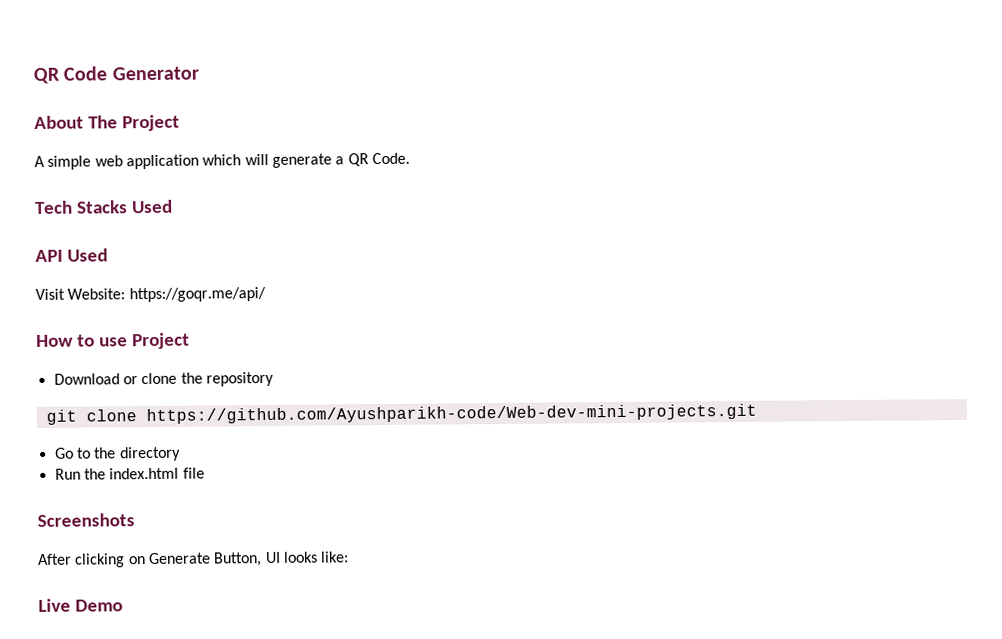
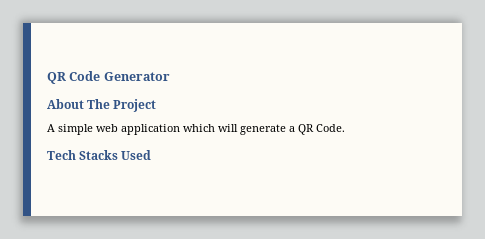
[35,248,108,262] [35,287,266,303] [36,332,190,350] [53,371,274,387] [45,403,757,425] [54,446,181,462] [54,467,205,480] [37,513,135,527] [37,551,350,568] [38,598,123,612] // API Used // Visit Website: https://goqr.me/api/ // How to use Project // Download or clone the repository // git clone https://github.com/Ayushparikh-code/Web-dev-mini-projects.git // Go to the directory // Run the index.html file // Screenshots // After clicking on Generate Button, UI looks like: // Live Demo -> (152, 155) none

